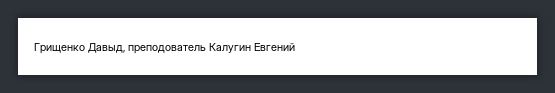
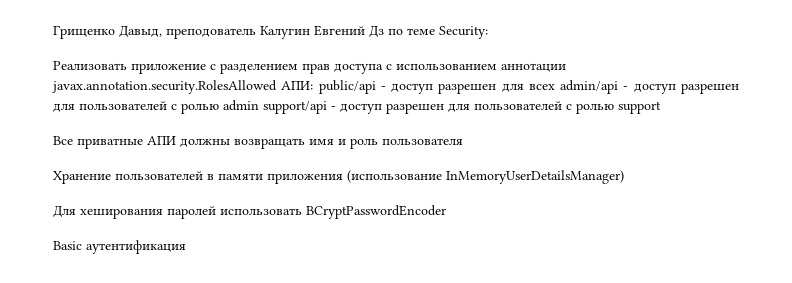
(295, 47) none -> [369,25,488,39] [53,61,566,74] [52,80,739,94] [53,100,661,114] [53,136,463,149] [53,170,624,184] [53,205,446,219] [53,240,186,254] Дз по теме Security: // Реализовать приложение с разделением прав доступа с использованием аннотации javax.annotation.security.RolesAllowed АПИ: public/api - доступ разрешен для всех admin/api - доступ разрешен для пользователей с ролью admin support/api - доступ разрешен для пользователей с ролью support // Все приватные АПИ должны возвращать имя и роль пользователя // Хранение пользователей в памяти приложения (использование InMemoryUserDetailsManager) // Для хеширования паролей использовать BCryptPasswordEncoder // Basic аутентификация

